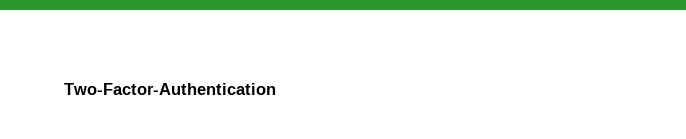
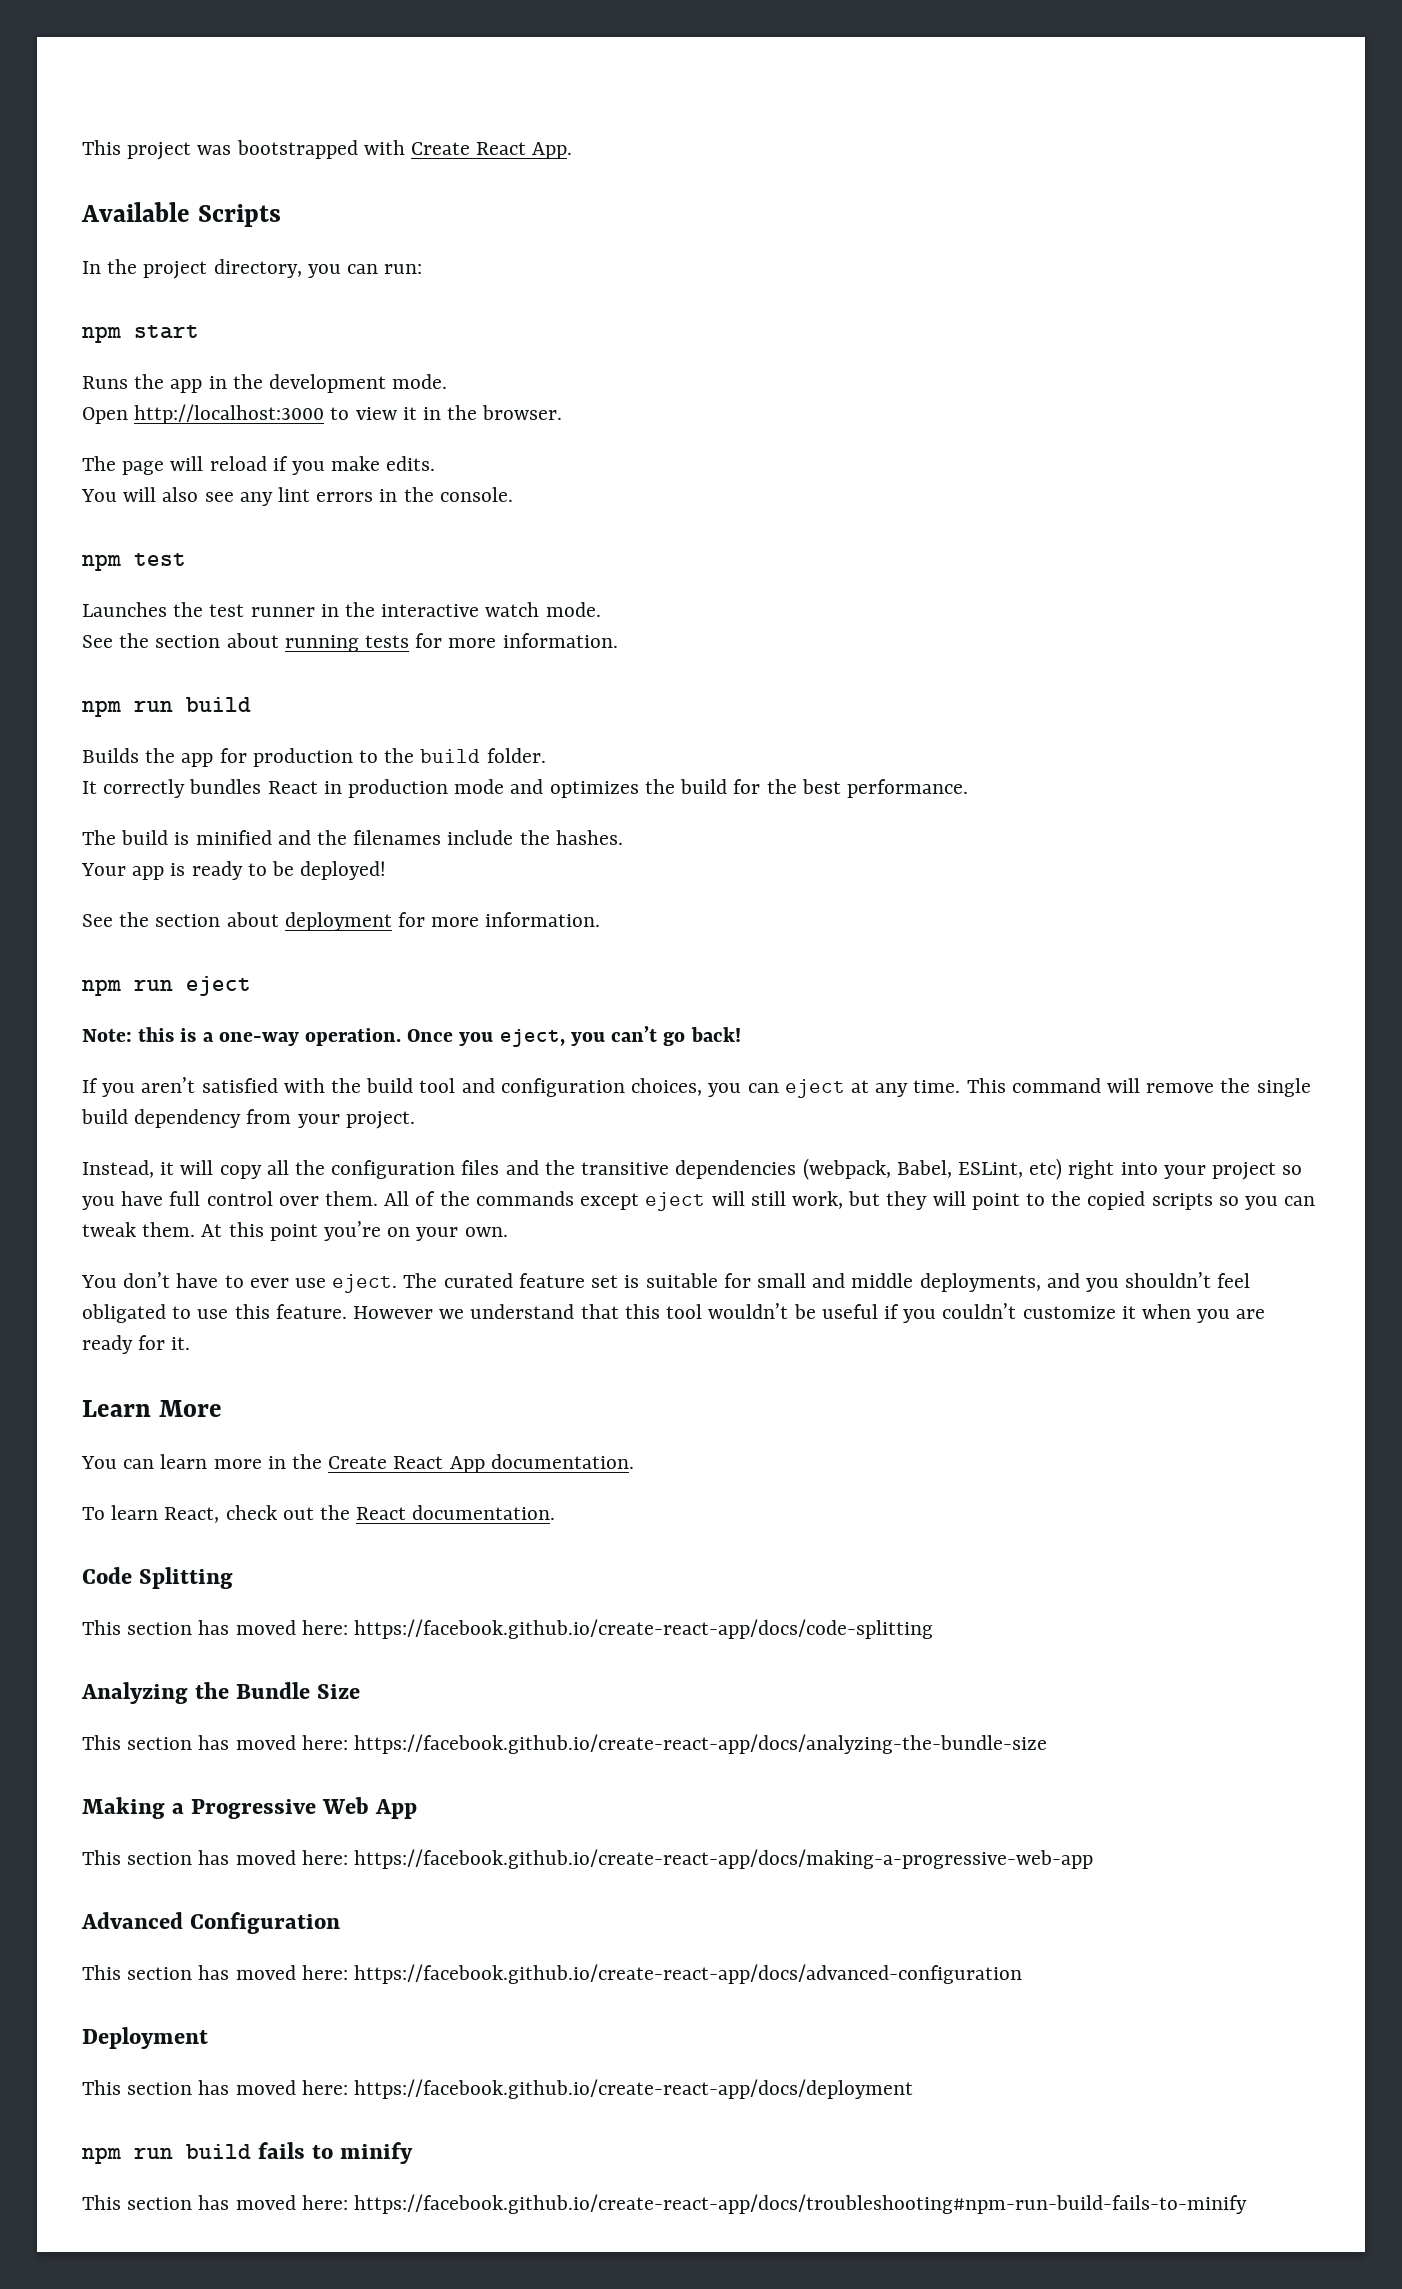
[64,83,276,95] Two-Factor-Authentication -> [82,140,573,160] [81,202,281,227] [82,259,423,279] [82,325,199,343] [82,374,448,393] [82,404,563,424] [82,456,436,475] [81,487,513,506] [82,553,186,571] [82,602,601,617] [82,633,618,652] [82,697,251,717] [82,748,546,767] [82,779,968,798] [82,830,623,845] [81,861,387,880] [82,912,601,931] [82,976,251,996] [82,1026,741,1047] [82,1077,1311,1098] [81,1109,415,1129] [82,1158,1303,1180] [82,1191,1316,1211] [82,1221,508,1241] [81,1272,1251,1293] [82,1303,1266,1323] [82,1335,191,1354] [82,1400,222,1417] [81,1454,634,1473] [82,1505,556,1523] [82,1567,234,1589] [82,1619,934,1639] [81,1682,361,1704] [82,1734,1048,1754] [82,1797,418,1819] [82,1849,1094,1869] [81,1912,341,1934] [82,1964,1023,1984] [82,2027,208,2049] [82,2079,914,2099] [82,2142,414,2164] [82,2194,1248,2214] This project was bootstrapped with Create React App. // Available Scripts // In the project directory, you can run: // npm start // Runs the app in the development mode. // Open http://localhost:3000 to view it in the browser. // The page will reload if you make edits. // You will also see any lint errors in the console. // npm test // Launches the test runner in the interactive watch mode. // See the section about running tests for more information. // npm run build // Builds the app for production to the build folder. // It correctly bundles React in production mode and optimizes the build for the best performance. // The build is minified and the filenames include the hashes. // Your app is ready to be deployed! // See the section about deployment for more information. // npm run eject // Note: this is a one-way operation. Once you eject, you can’t go back! // If you aren’t satisfied with the build tool and configuration choices, you can eject at any time. This command will remove the single build dependency from your project. // Instead, it will copy all the configuration files and the transitive dependencies (webpack, Babel, ESLint, etc) right into your project so you have full control over them. All of the commands except eject will still work, but they will point to the copied scripts so you can tweak them. At this point you’re on your own. // You don’t have to ever use eject. The curated feature set is suitable for small and middle deployments, and you shouldn’t feel obligated to use this feature. However we understand that this tool wouldn’t be useful if you couldn’t customize it when you are ready for it. // Learn More // You can learn more in the Create React App documentation. // To learn React, check out the React documentation. // Code Splitting // This section has moved here: https://facebook.github.io/create-react-app/docs/code-splitting // Analyzing the Bundle Size // This section has moved here: https://facebook.github.io/create-react-app/docs/analyzing-the-bundle-size // Making a Progressive Web App // This section has moved here: https://facebook.github.io/create-react-app/docs/making-a-progressive-web-app // Advanced Configuration // This section has moved here: https://facebook.github.io/create-react-app/docs/advanced-configuration // Deployment // This section has moved here: https://facebook.github.io/create-react-app/docs/deployment // npm run build fails to minify // This section has moved here: https://facebook.github.io/create-react-app/docs/troubleshooting#npm-run-build-fails-to-minify

